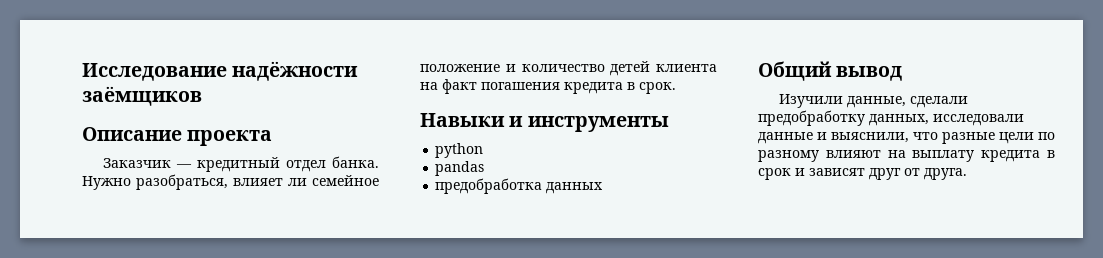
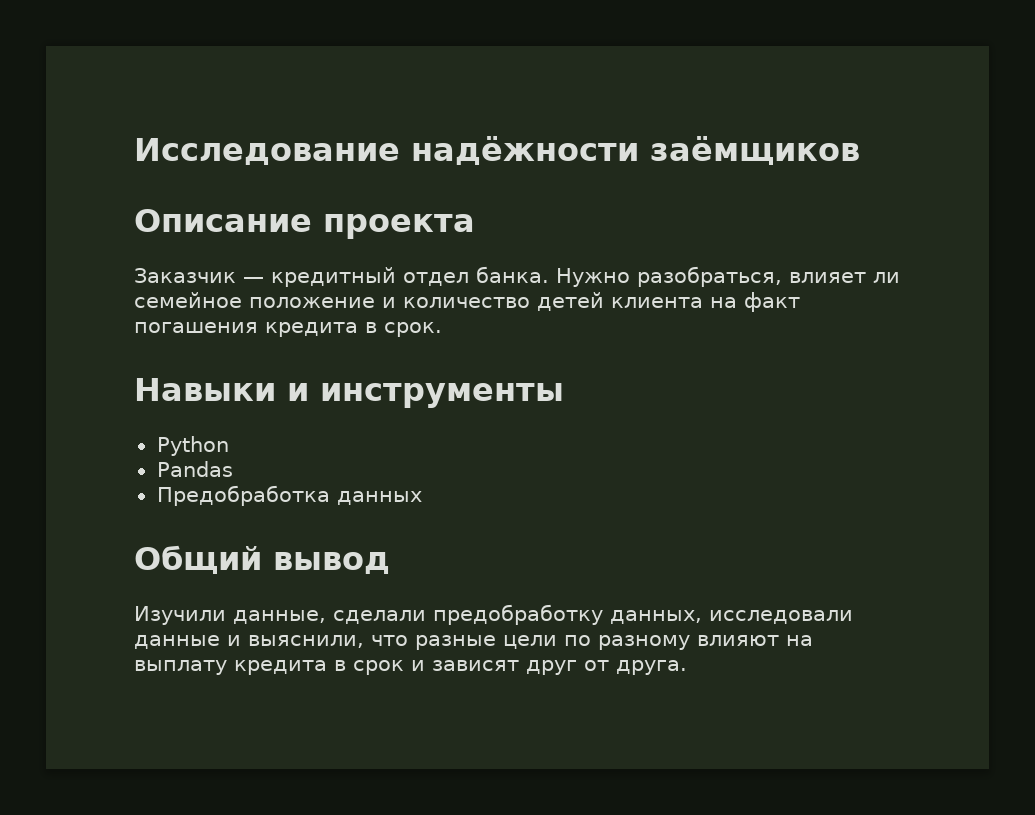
[435,143,484,158] [435,161,485,176] [435,178,543,194] python // pandas // предобработка -> [156,436,229,456] [156,461,233,477] [156,485,330,506] Python // Pandas // Предобработка

